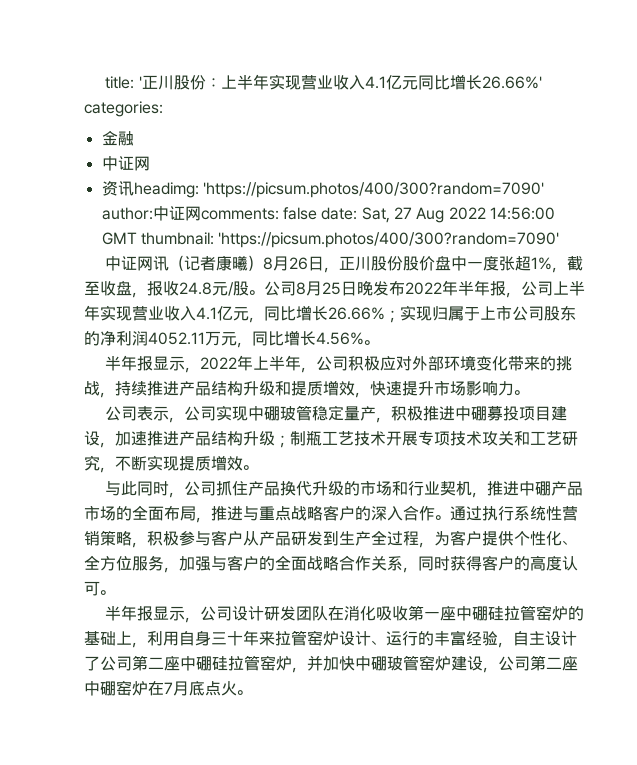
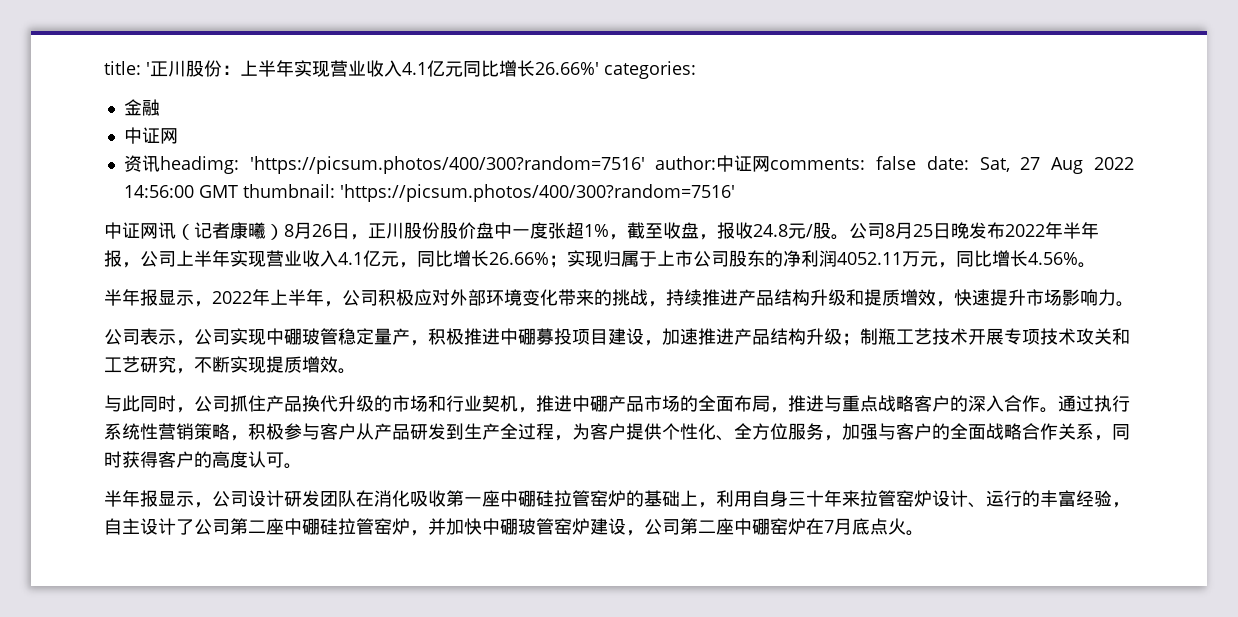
[202,182,544,198] 'https://picsum.photos/400/300?random=7090' -> [249,156,645,174] 'https://picsum.photos/400/300?random=7516'
[218,232,560,248] 'https://picsum.photos/400/300?random=7090' -> [339,184,735,202] 'https://picsum.photos/400/300?random=7516'

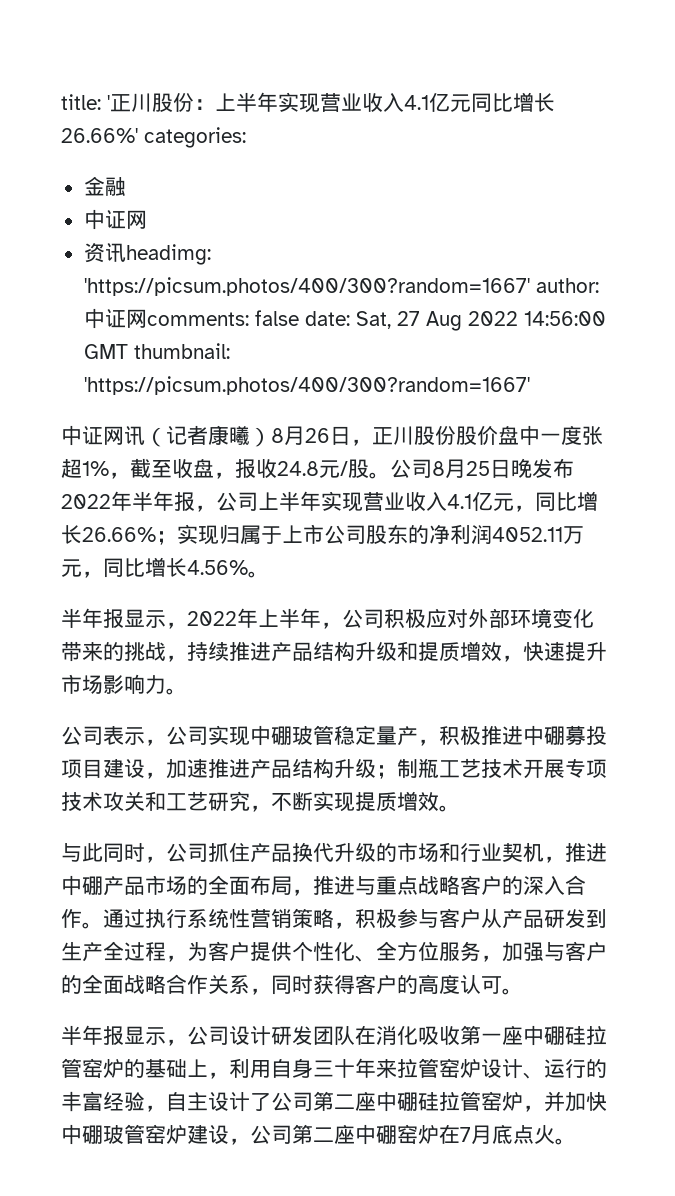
[249,156,645,174] 'https://picsum.photos/400/300?random=7516' -> [83,277,530,296] 'https://picsum.photos/400/300?random=1667'
[339,184,735,202] 'https://picsum.photos/400/300?random=7516' -> [83,376,530,395] 'https://picsum.photos/400/300?random=1667'

